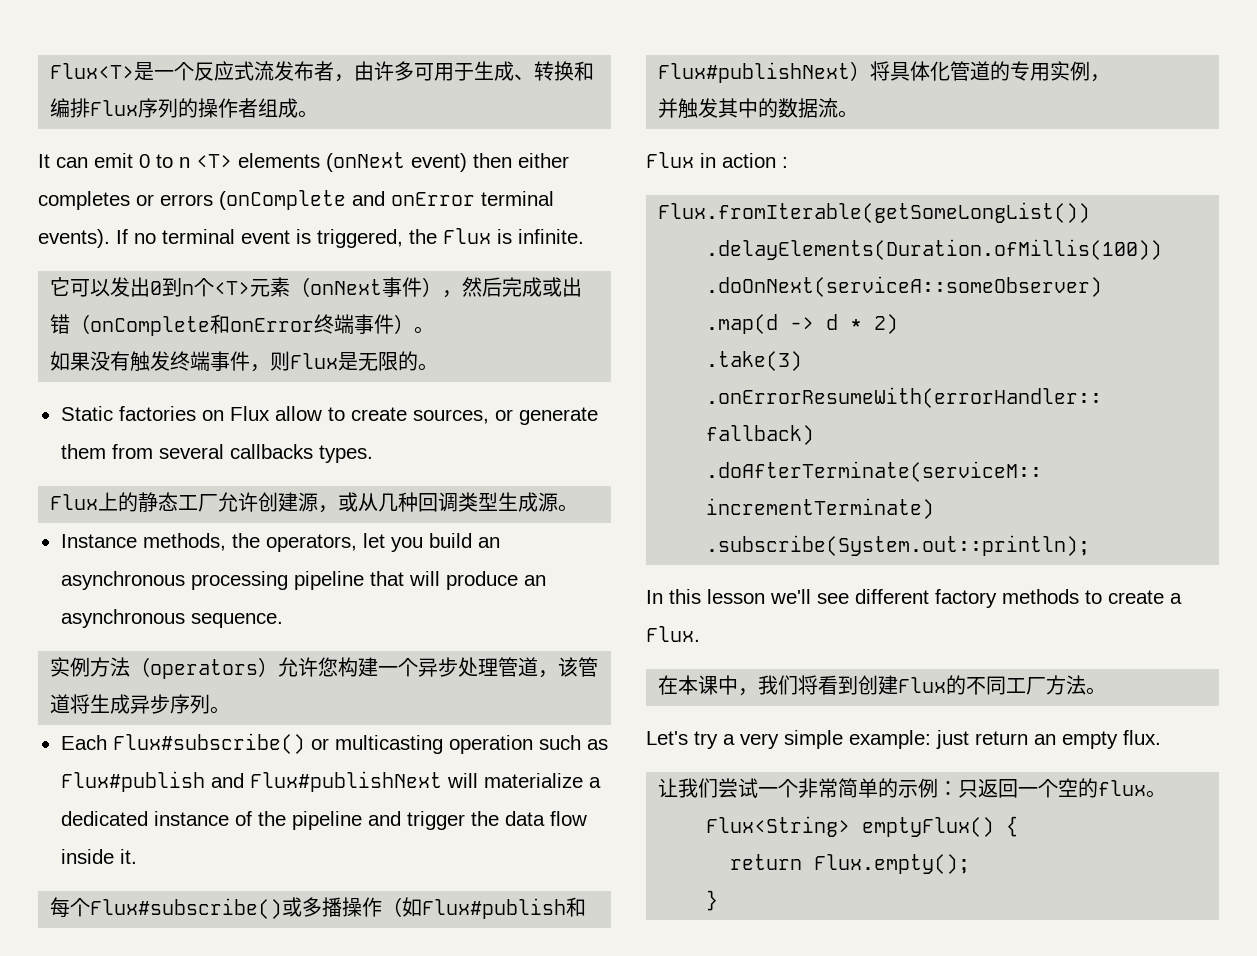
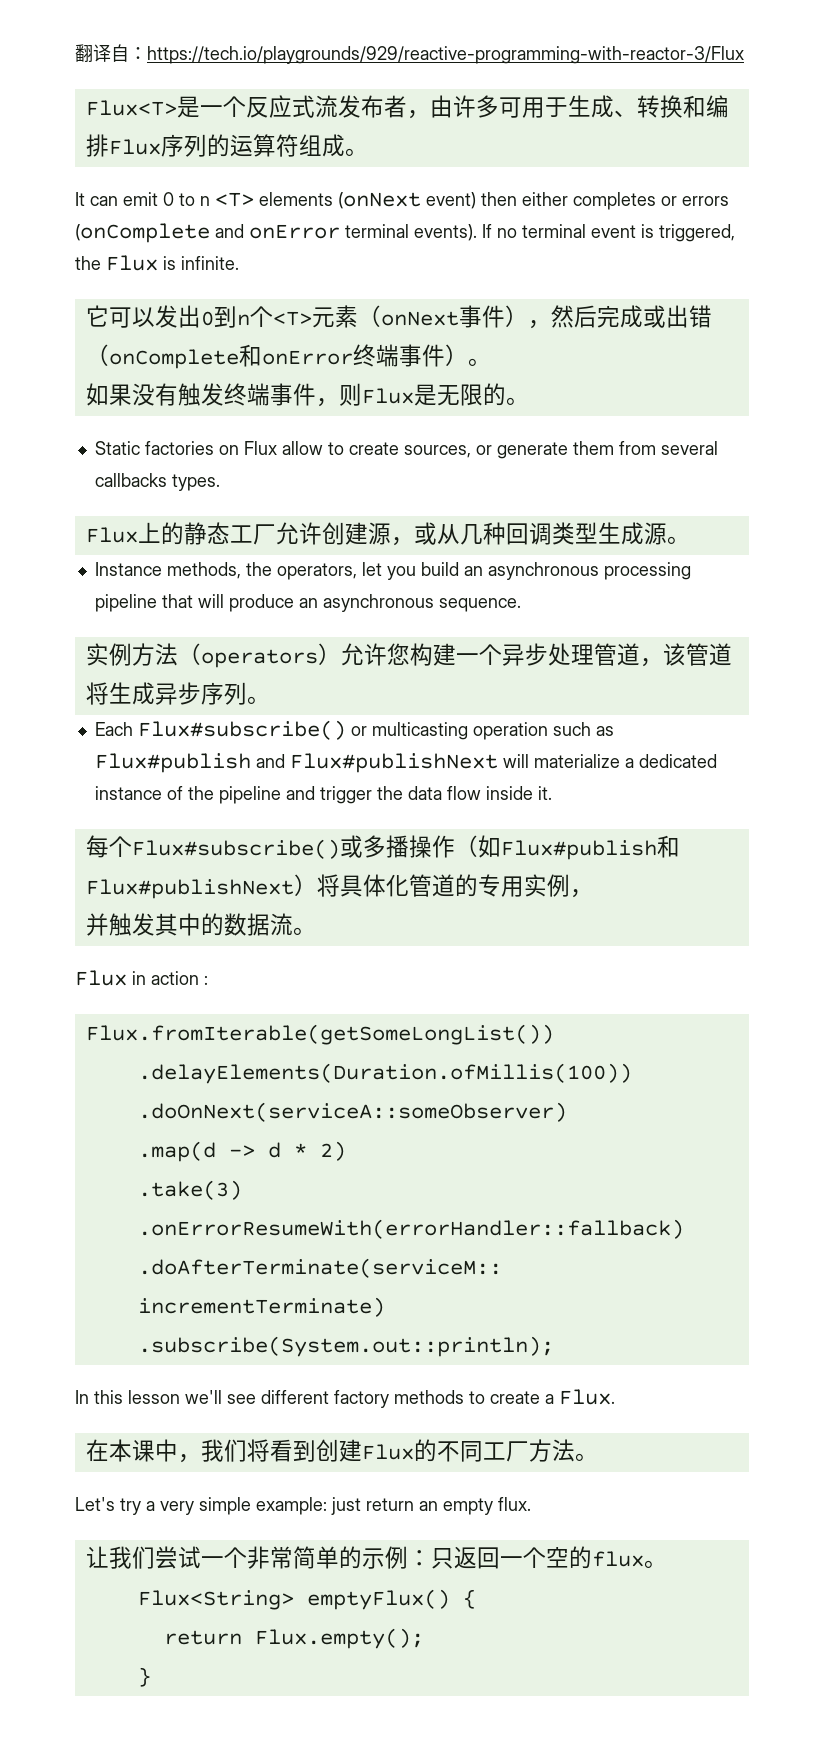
(50, 71) none -> [75,44,744,64] 翻译自：https://tech.io/playgrounds/929/reactive-programming-with-reactor-3/Flux //
[198,98,259,118] 操作者 -> [229,134,299,157] 运算符

